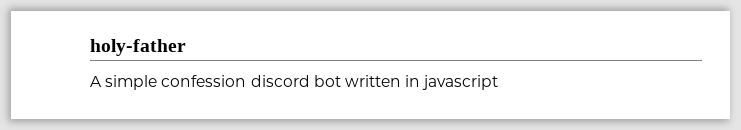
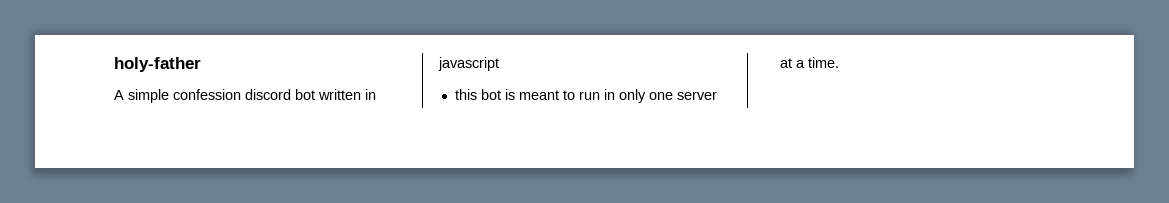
(499, 82) none -> [454,89,717,103] [779,57,839,68] // this bot is meant to run in only one server at a time.

